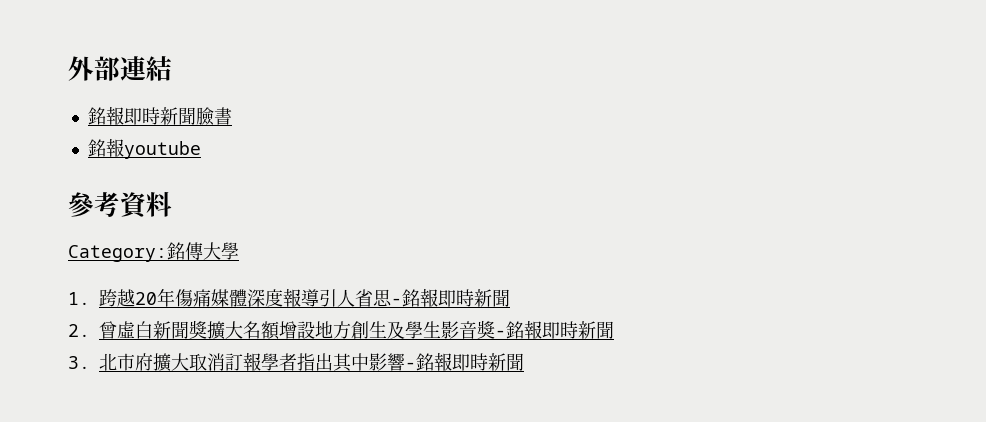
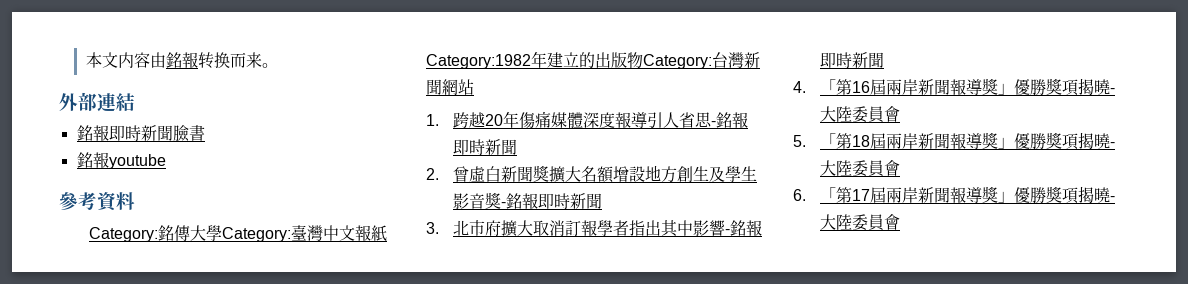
(68, 68) none -> [85,52,278,69] 本文内容由銘報转换而来。 //
(239, 251) none -> [222,225,388,242] [426,51,760,69] [426,79,474,96] Category:臺灣中文報紙Category:1982年建立的出版物Category:台灣新聞網站
(524, 362) none -> [793,78,1115,96] [819,106,900,123] [793,132,1115,150] [819,160,900,177] [793,186,1115,204] [819,214,900,231] // 4.「第16屆兩岸新聞報導獎」優勝獎項揭曉-大陸委員會 // 5.「第18屆兩岸新聞報導獎」優勝獎項揭曉-大陸委員會 // 6.「第17屆兩岸新聞報導獎」優勝獎項揭曉-大陸委員會

